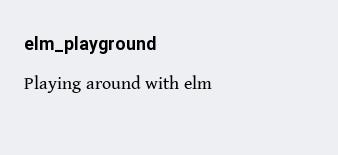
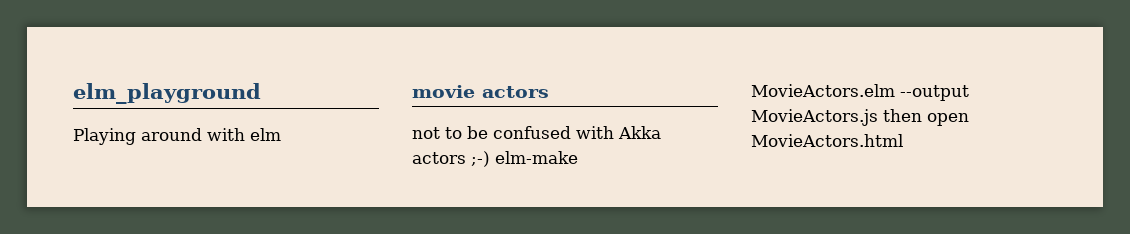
(213, 82) none -> [412,85,549,98] [412,126,661,139] [412,151,578,167] [751,84,969,101] [751,109,969,126] [751,134,903,147] // movie actors // not to be confused with Akka actors ;-) elm-make MovieActors.elm --output MovieActors.js then open MovieActors.html

